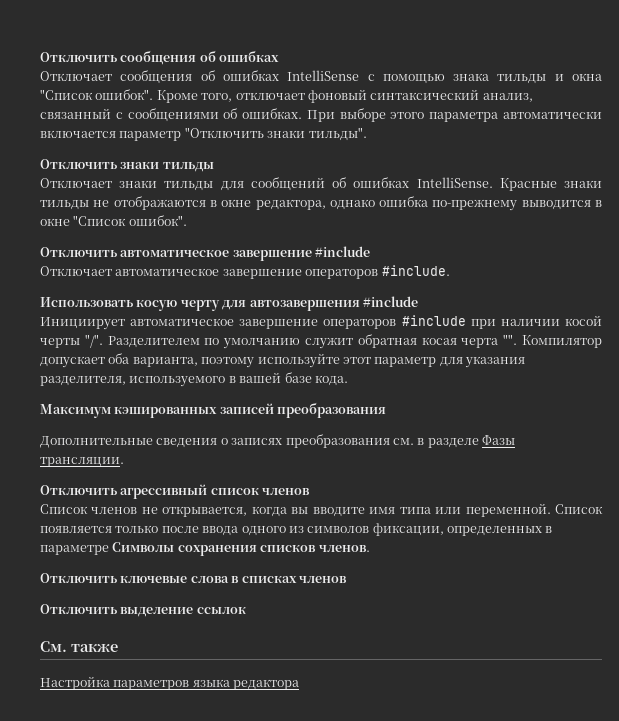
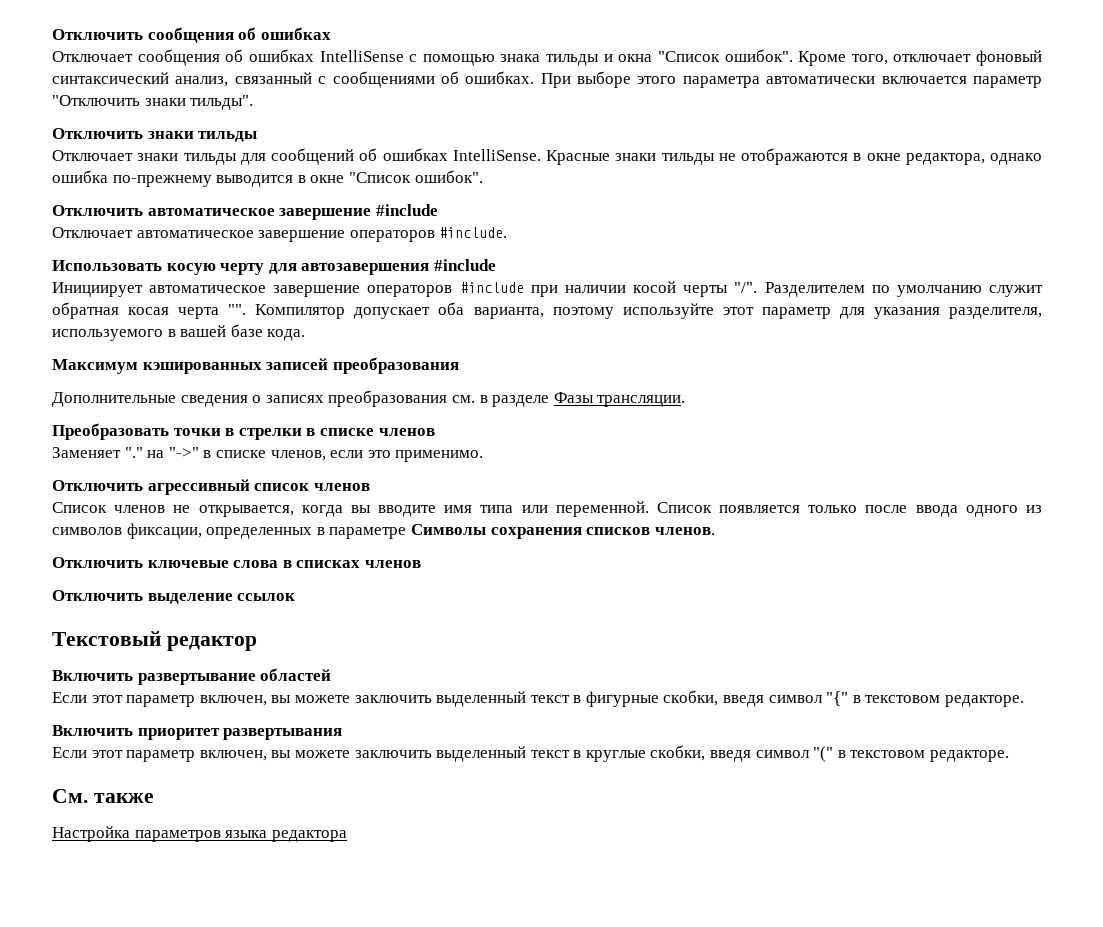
(124, 462) none -> [52,423,435,440] [52,447,484,462] // Преобразовать точки в стрелки в списке членов // Заменяет "." на "->" в списке членов, если это применимо.
(246, 610) none -> [52,631,257,651] [52,668,332,685] [52,690,1025,707] [52,725,343,740] [52,745,1010,762] // Текстовый редактор // Включить развертывание областей // Если этот параметр включен, вы можете заключить выделенный текст в фигурные скобки, введя символ "{" в текстовом редакторе. // Включить приоритет развертывания // Если этот параметр включен, вы можете заключить выделенный текст в круглые скобки, введя символ "(" в текстовом редакторе.

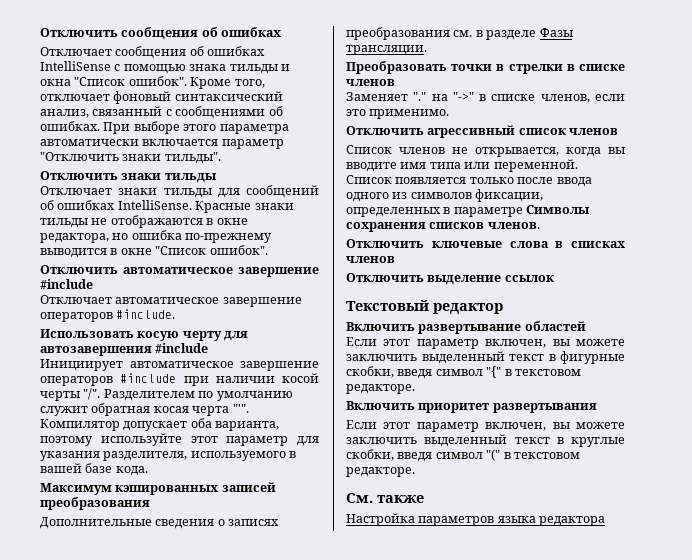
[990,153,1042,165] однако -> [112,233,129,240] но
[228,304,247,315] "". -> [232,404,249,413] "'".

